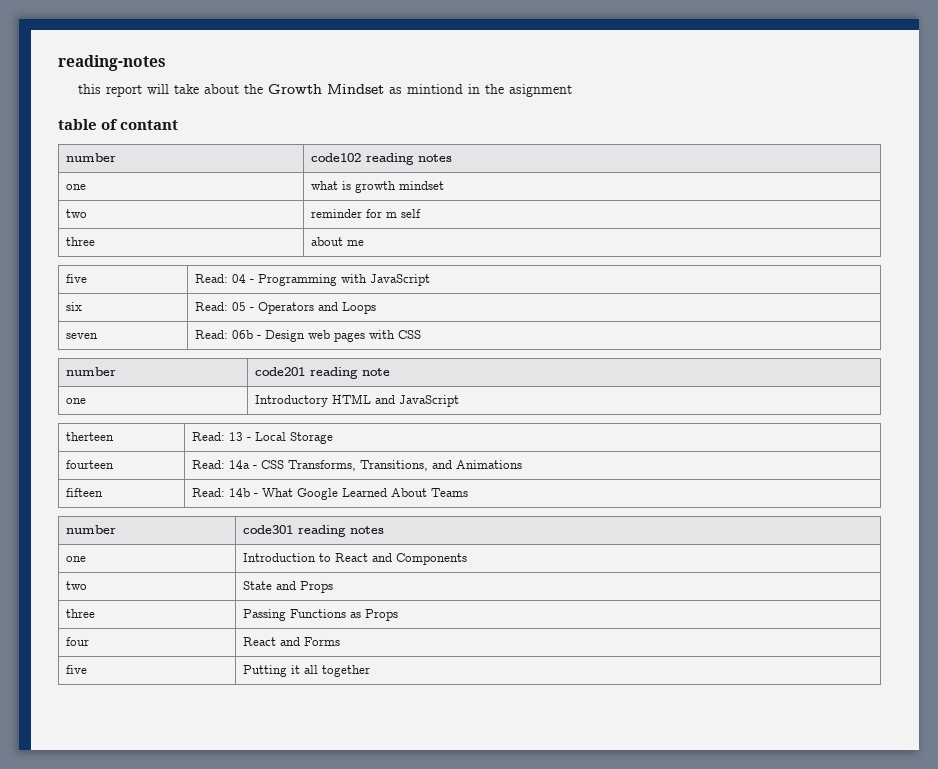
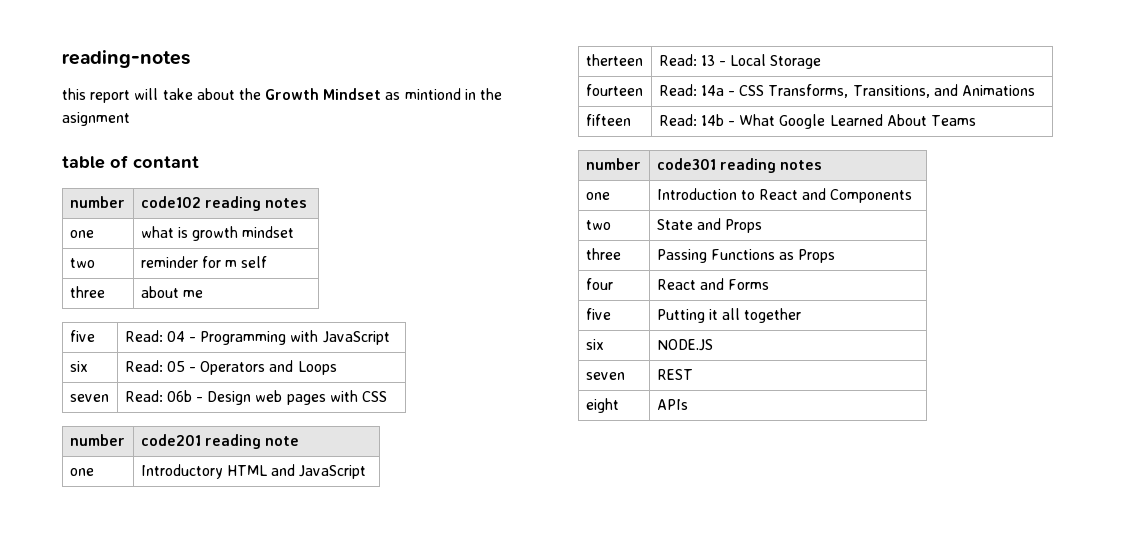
(370, 671) none -> [585,339,604,350] [656,339,713,351] [585,372,625,380] [656,369,693,380] [585,398,619,413] [656,399,688,410] // six | NODE.JS // seven | REST // eight | APIs

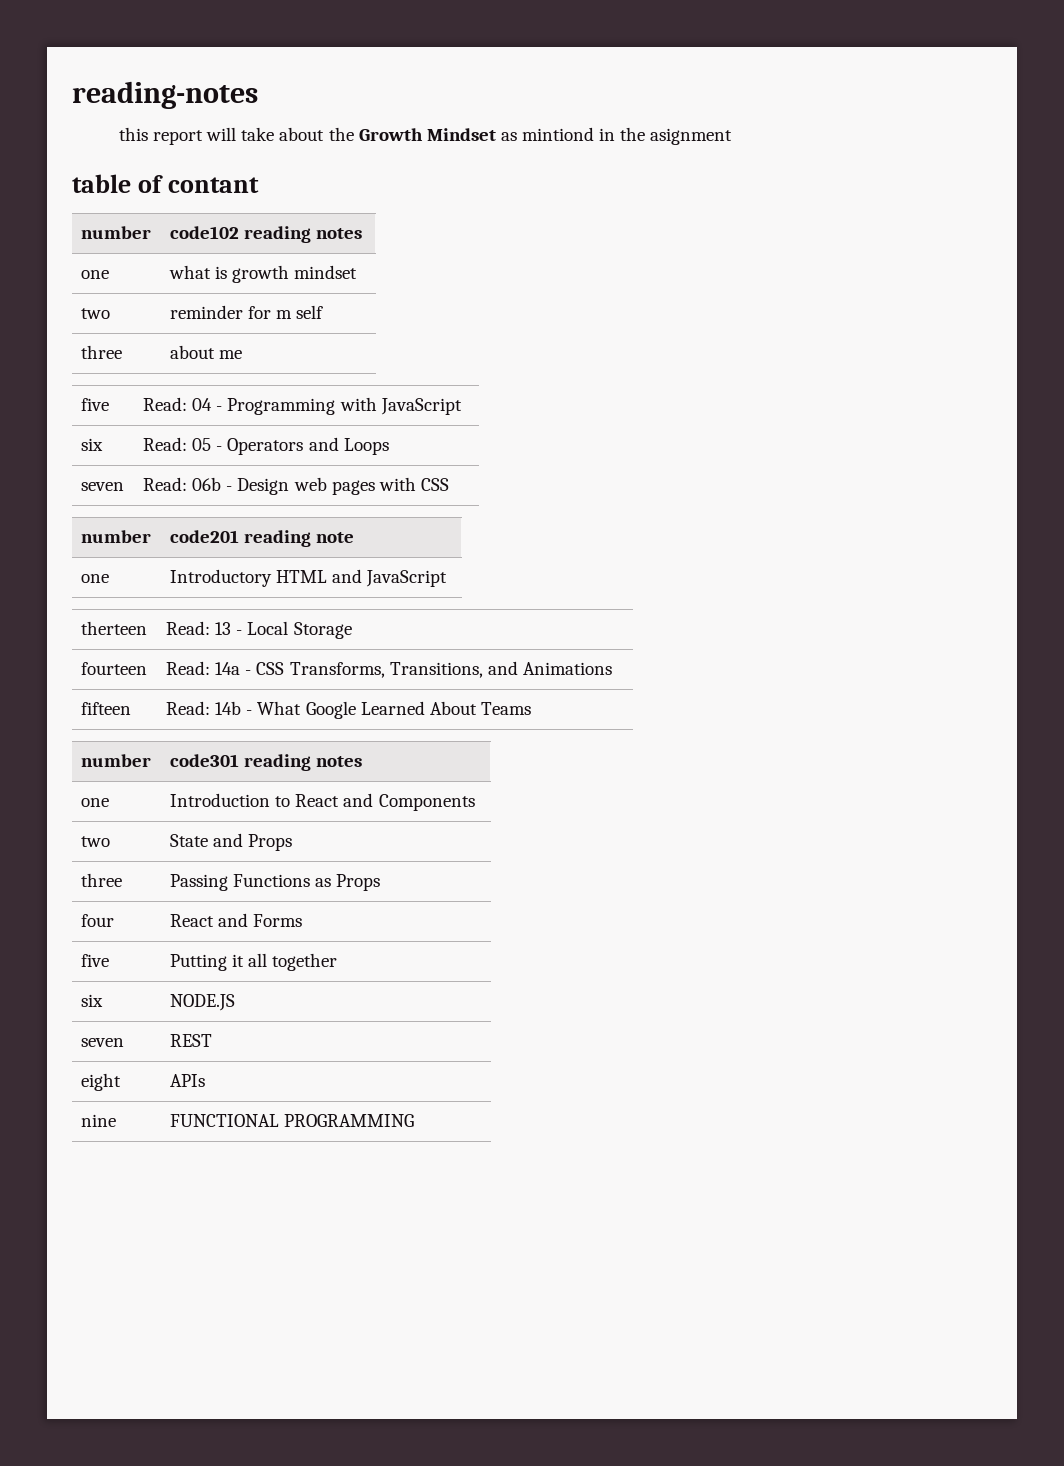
(688, 404) none -> [81,1114,117,1127] [170,1114,415,1127] // nine | FUNCTIONAL PROGRAMMING

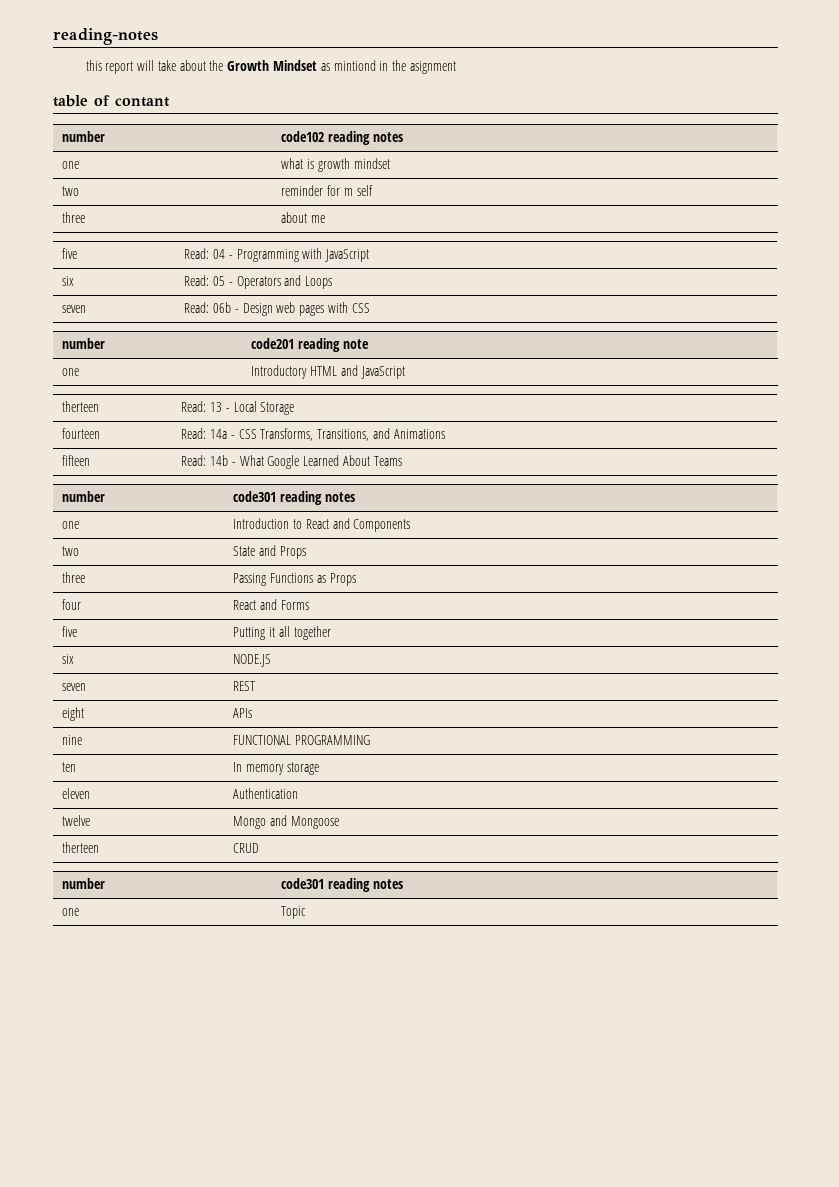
(415, 1120) none -> [62,762,77,772] [233,762,319,775] [62,788,91,799] [233,788,299,799] [62,815,91,826] [233,815,339,829] [62,842,100,853] [233,843,260,853] [62,878,106,889] [281,878,403,892] [62,908,80,916] [281,906,307,919] // ten | In memory storage // eleven | Authentication // twelve | Mongo and Mongoose // therteen | CRUD // number | code301 reading notes // one | Topic

